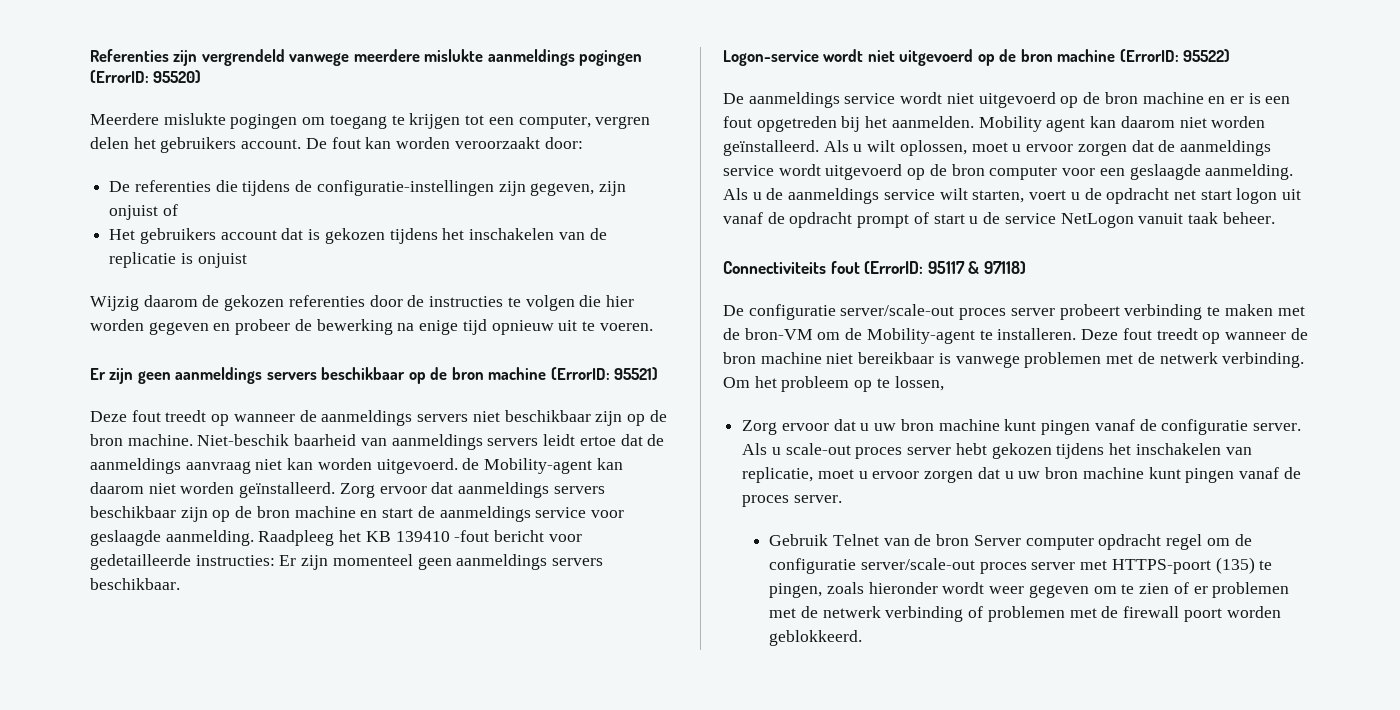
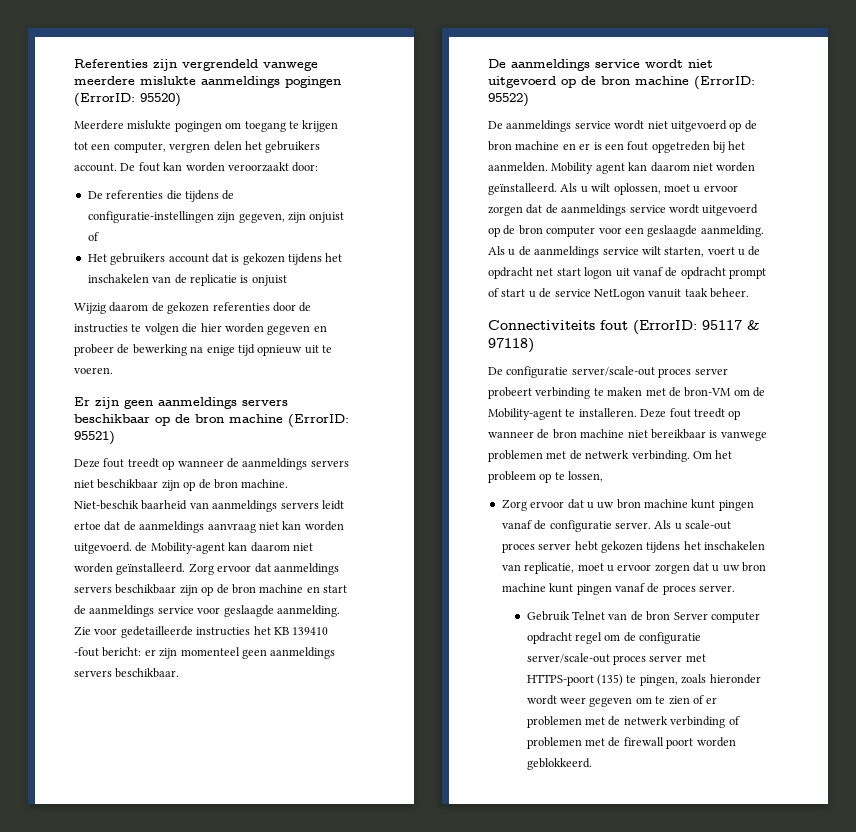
[258,530,582,546] [90,554,297,570] Raadpleeg het KB 139410 -fout bericht voor gedetailleerde instructies: Er -> [74,626,329,638] [74,647,156,657] Zie voor gedetailleerde instructies het KB 139410 -fout bericht: er
[723,50,819,66] Logon-service -> [488,59,640,71] De aanmeldings service

